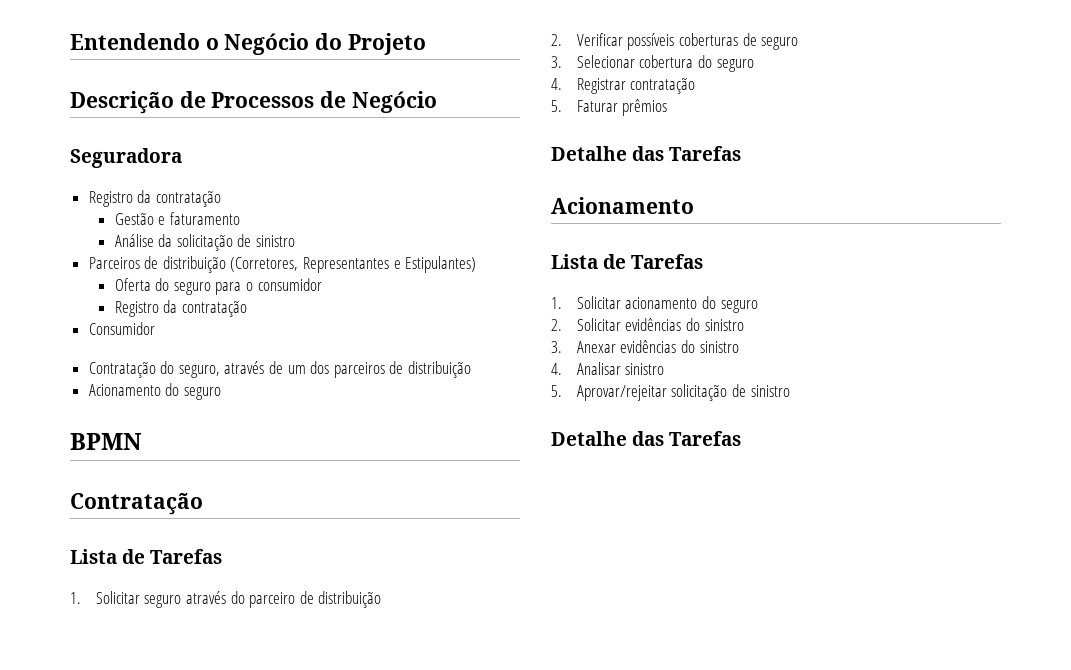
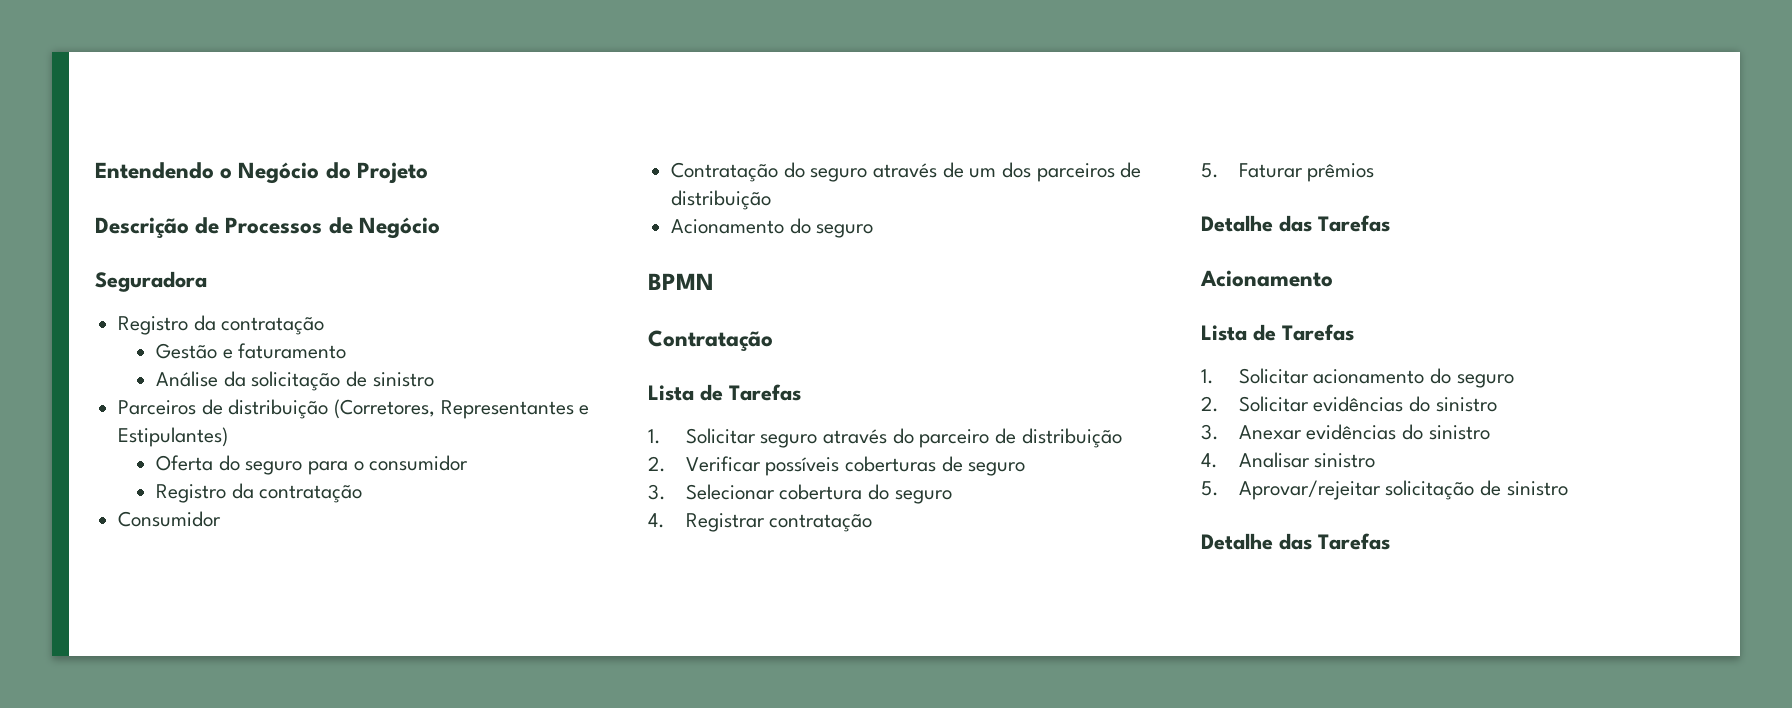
[178,365,220,378] seguro, -> [810,168,868,182] seguro

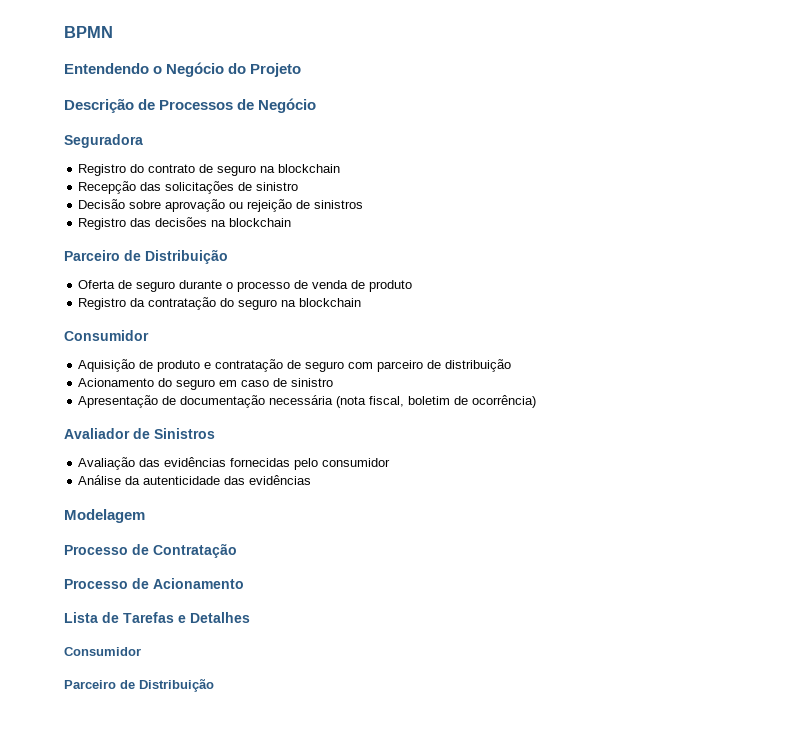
(95, 170) none -> [64,26,113,38] BPMN //
[193,315,325,335] [155,343,347,359] [155,371,434,391] [118,399,590,419] [118,427,229,447] [155,455,469,475] [155,483,363,503] [118,511,222,527] [671,162,1115,182] da contratação // Gestão e faturamento // Análise da solicitação de sinistro // Parceiros de distribuição (Corretores, Representantes e Estipulantes) // Oferta do seguro para o consumidor // Registro da contratação // Consumidor // Contratação do seguro através de um dos parceiros -> [130,164,341,176] [78,181,299,194] [78,199,364,212] [78,217,292,230] [64,249,228,264] [78,280,413,292] [78,297,362,310] [64,330,149,341] [78,359,424,372] do contrato de seguro na blockchain // Recepção das solicitações de sinistro // Decisão sobre aprovação ou rejeição de sinistros // Registro das decisões na blockchain // Parceiro de Distribuição // Oferta de seguro durante o processo de venda de produto // Registro da contratação do seguro na blockchain // Consumidor // Aquisição de produto e contratação de seguro com parceiro
[648,273,714,290] [648,330,773,351] [648,384,801,401] [648,428,1122,448] [648,456,1026,476] [648,484,952,504] [648,513,873,532] [1201,163,1375,182] [1201,215,1390,232] [1200,270,1333,287] [1201,324,1354,341] [1201,368,1514,388] [1201,396,1497,412] [1201,424,1490,440] [1201,452,1376,468] [1201,480,1568,500] [1201,533,1390,550] // BPMN // Contratação // Lista de Tarefas // 1. Solicitar seguro através do parceiro de distribuição // 2. Verificar possíveis coberturas de seguro // 3. Selecionar cobertura do seguro // 4. Registrar contratação // 5. Faturar prêmios // Detalhe das Tarefas // Acionamento // Lista de Tarefas // 1. Solicitar acionamento do seguro // 2. Solicitar evidências do sinistro // 3. Anexar evidências do sinistro // 4. Analisar sinistro // 5. Aprovar/rejeitar solicitação de sinistro // Detalhe das Tarefas -> [219,378,334,387] [78,395,537,408] [64,428,215,439] [78,457,391,470] [78,475,312,485] [64,509,145,523] [64,543,237,558] [64,578,244,589] [64,612,250,623] [64,647,141,656] [64,679,214,692] em caso de sinistro // Apresentação de documentação necessária (nota fiscal, boletim de ocorrência) // Avaliador de Sinistros // Avaliação das evidências fornecidas pelo consumidor // Análise da autenticidade das evidências // Modelagem // Processo de Contratação // Processo de Acionamento // Lista de Tarefas e Detalhes // Consumidor // Parceiro de Distribuição

